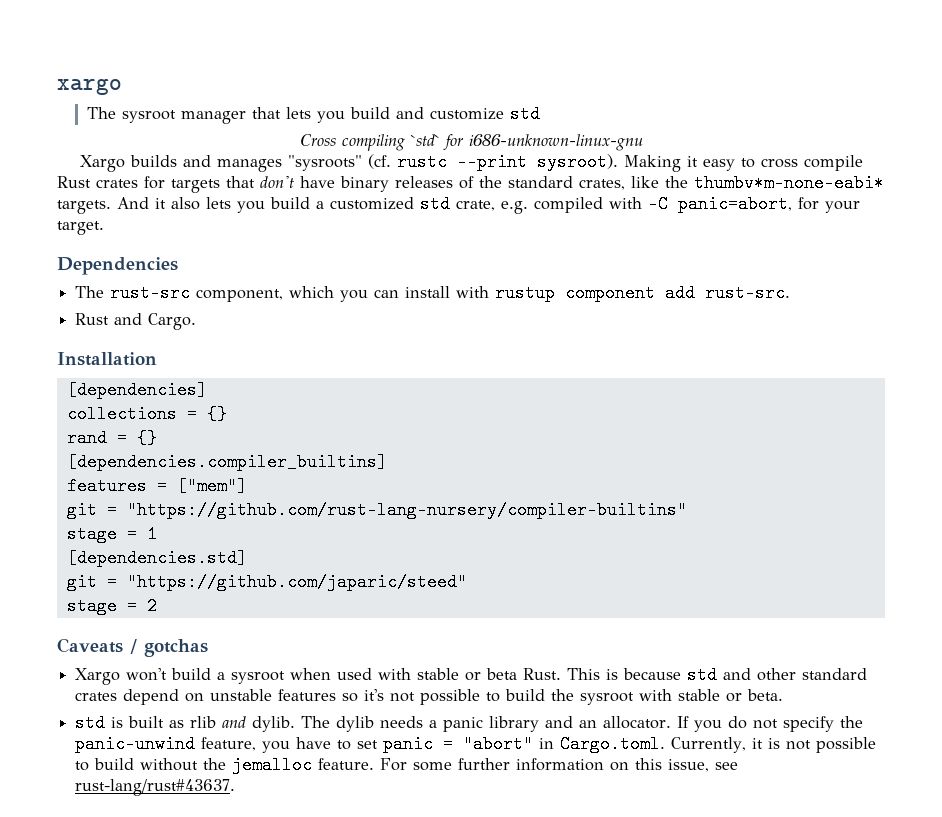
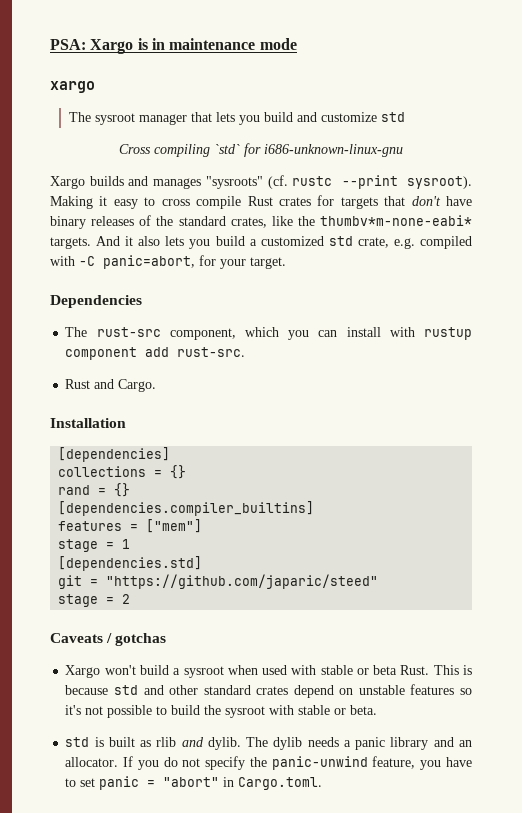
(57, 86) none -> [50,38,297,54] PSA: Xargo is in maintenance mode //
[66,501,687,519] // git = "https://github.com/rust-lang-nursery/compiler-builtins" -> (203, 526) none
[671,737,877,753] [75,756,739,774] [75,779,236,796] Currently, it is not possible to build without the jemalloc feature. For some further information on this issue, see rust-lang/rust#43637. -> (323, 783) none

